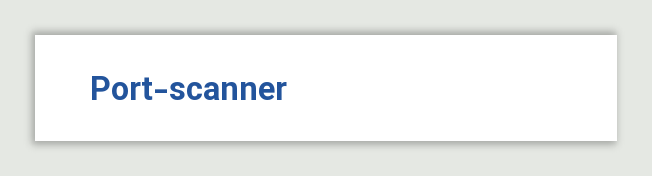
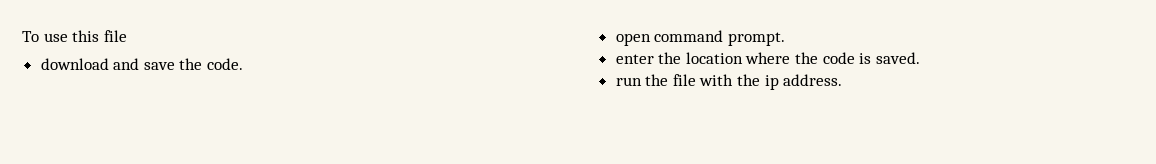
[90,76,287,100] Port-scanner -> [22,30,127,42] [40,58,244,70] [615,30,785,46] [615,52,920,64] [615,74,843,90] To use this file // download and save the code. // open command prompt. // enter the location where the code is saved. // run the file with the ip address.

